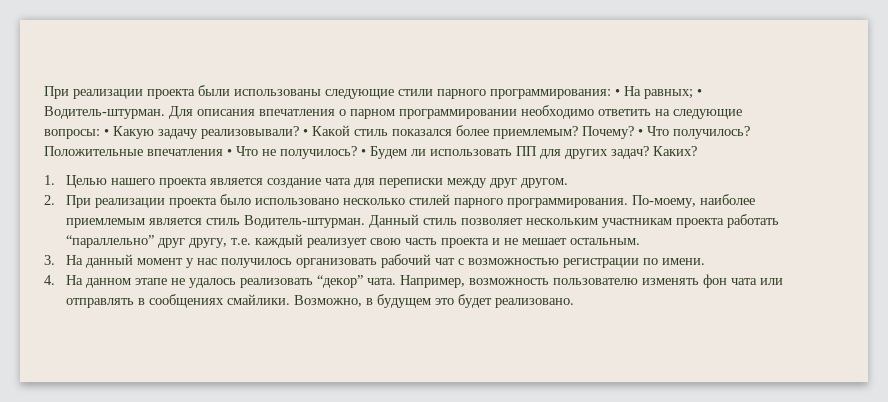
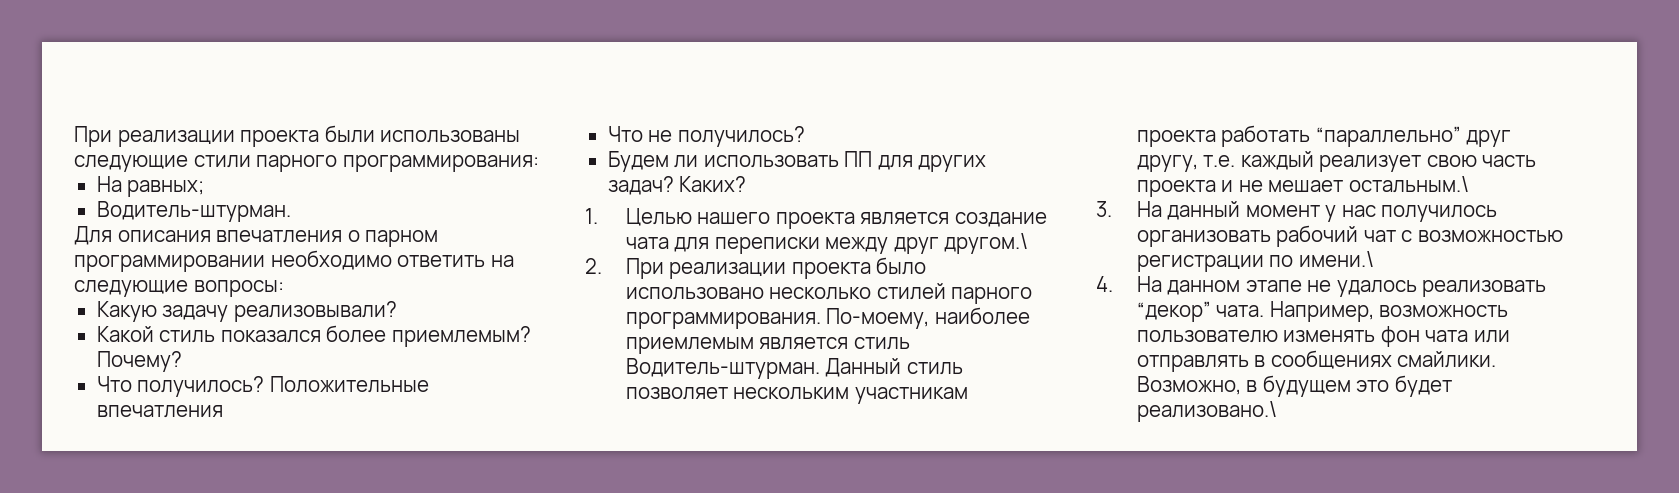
[615,89,620,96] • -> (539, 163) //
[697,89,702,96] [44,106,165,119] • Водитель-штурман. -> [96,201,291,222] // Водитель-штурман. //
[104,129,109,136] • -> (284, 288) //
[303,129,308,136] • -> (397, 311) //
[638,129,643,136] • -> (182, 361) //
[227,149,232,156] • -> (223, 411) //
[361,149,366,156] • -> (805, 136) //
[521,178,569,188] другом. -> [944,233,1029,254] другом.\
[570,238,641,245] остальным. -> [1348,176,1469,193] остальным.\
[662,258,706,265] имени. -> [1298,251,1374,267] имени.\
[495,298,575,308] реализовано. -> [1136,401,1277,422] реализовано.\

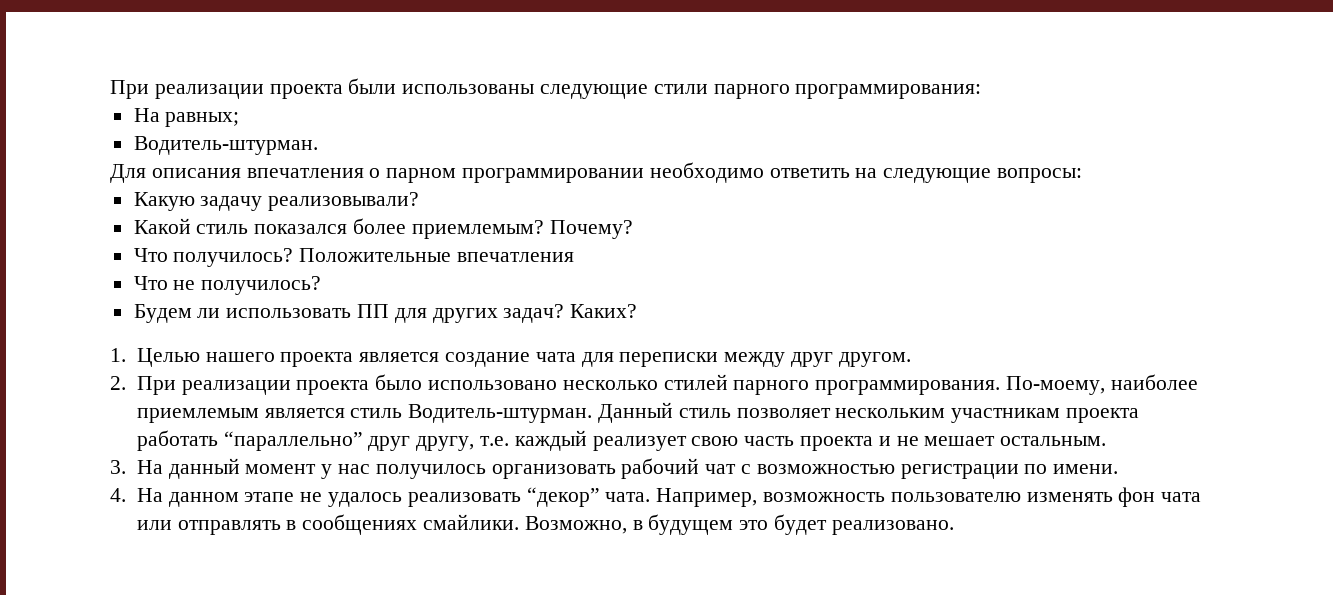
[944,233,1029,254] другом.\ -> [838,352,911,367] другом.
[1348,176,1469,193] остальным.\ -> [1000,436,1107,446] остальным.
[1298,251,1374,267] имени.\ -> [1053,464,1119,474] имени.
[1136,401,1277,422] реализовано.\ -> [831,520,954,535] реализовано.

